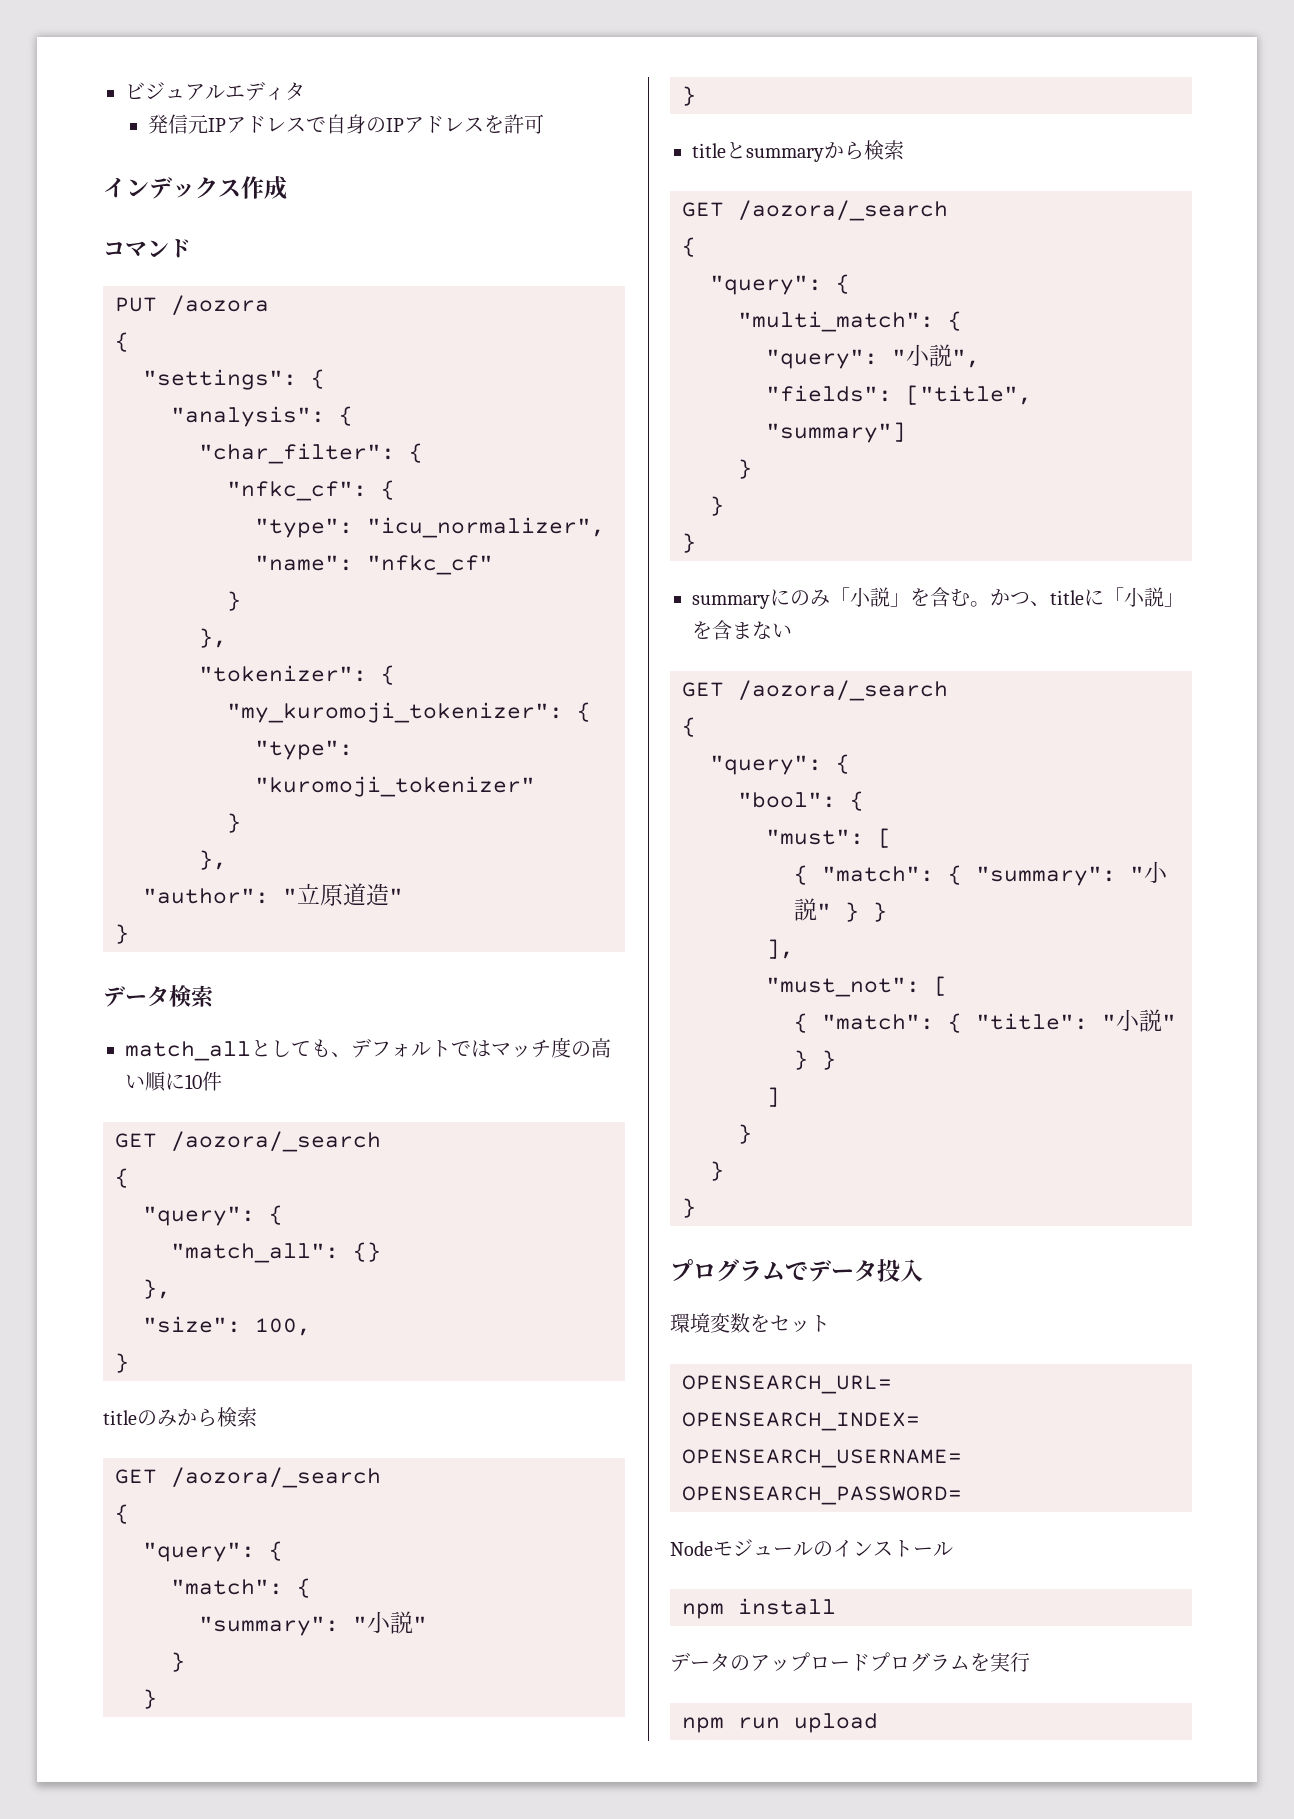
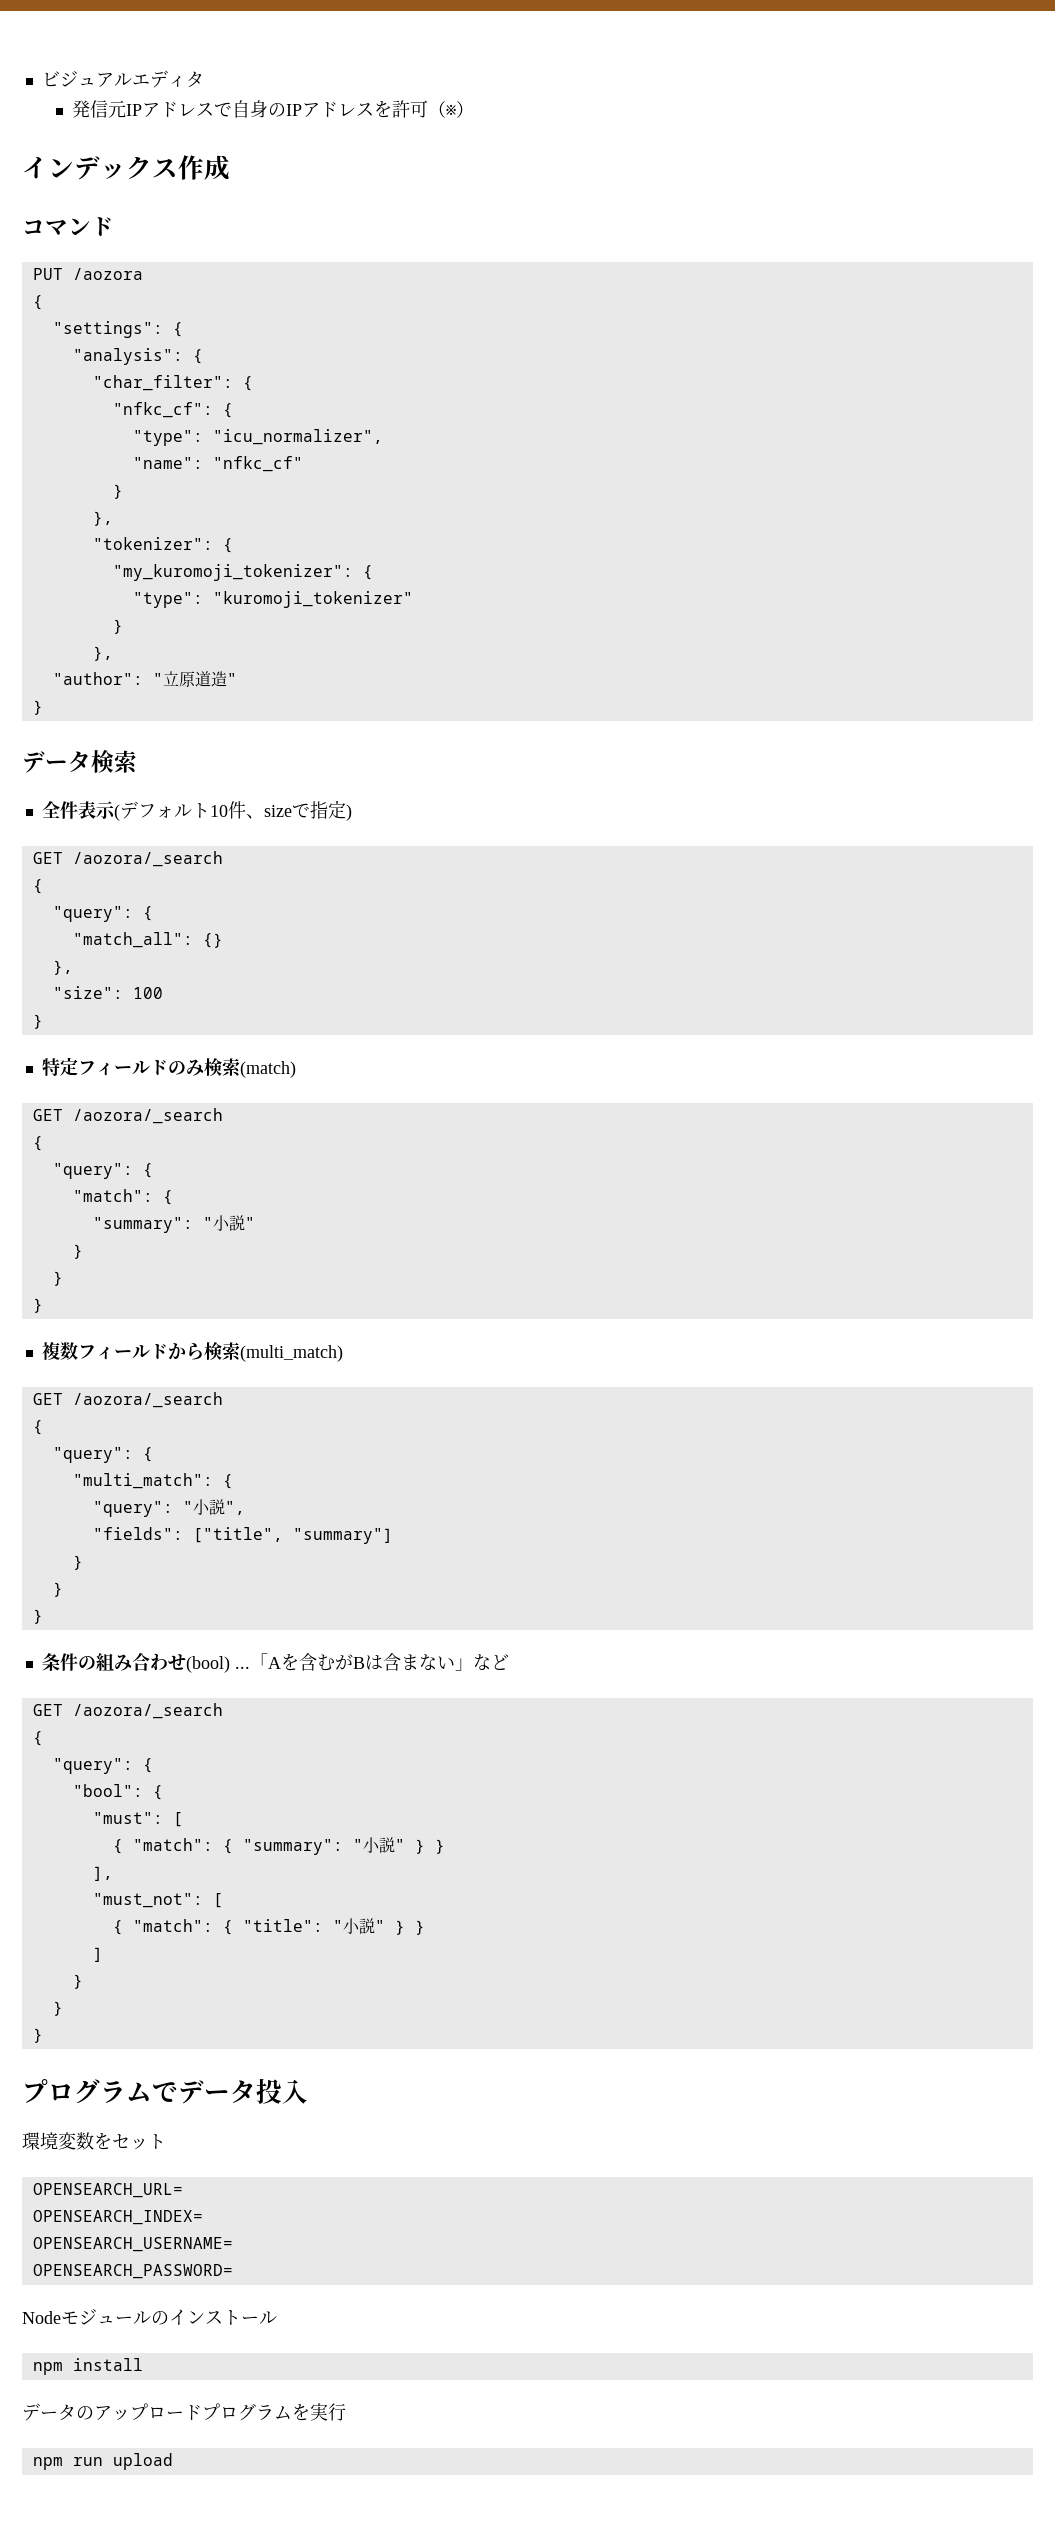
(545, 124) none -> [427,101,474,118] （※）
[125,1037,611,1061] [125,1071,222,1092] match_allとしても、デフォルトではマッチ度の高い順に10件 -> [41,800,352,821] 全件表示(デフォルト10件、sizeで指定)
[255,1318,311,1336] [115,1353,129,1373] [103,1407,257,1427] 100, // } // titleのみから検索 -> [132,987,163,999] [32,1014,43,1029] [41,1057,296,1078] 100 // } // 特定フィールドのみ検索(match)
[692,140,904,162] titleとsummaryから検索 -> [41,1342,343,1362] 複数フィールドから検索(multi_match)
[692,587,1184,609] [692,621,712,639] summaryにのみ「小説」を含む。かつ、titleに「小説」を -> [41,1653,383,1673] 条件の組み合わせ(bool) ...「Aを含むがBは
(792, 630) none -> [454,1654,509,1671] 」など

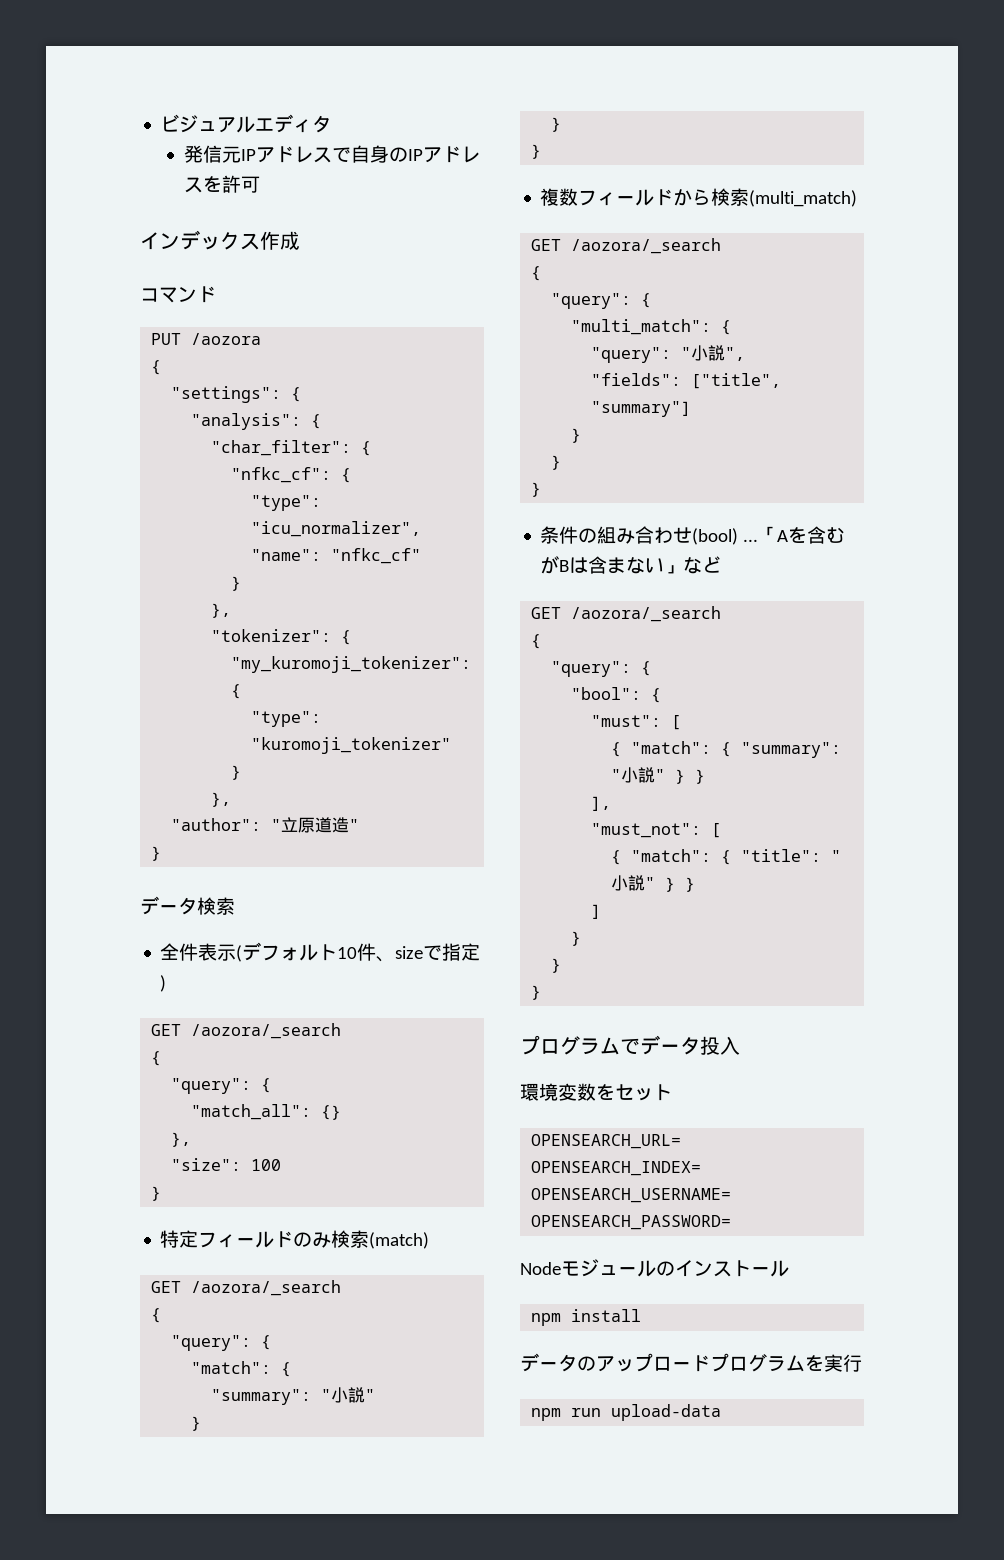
[427,101,474,118] （※） -> (260, 184) none
[112,2453,173,2470] upload -> [611,1404,722,1421] upload-data

